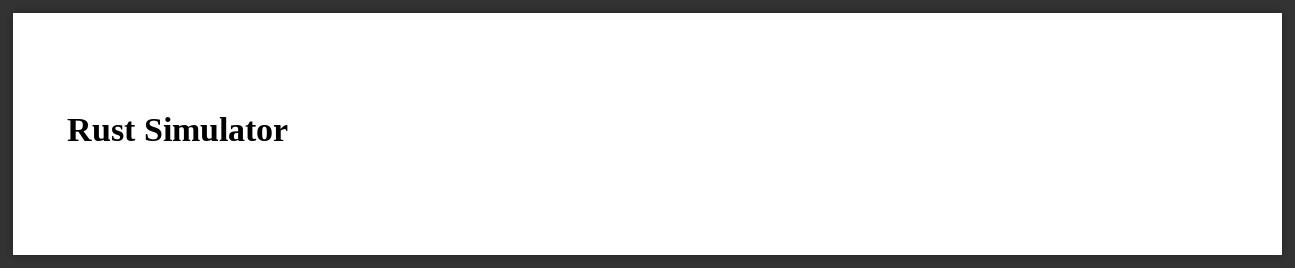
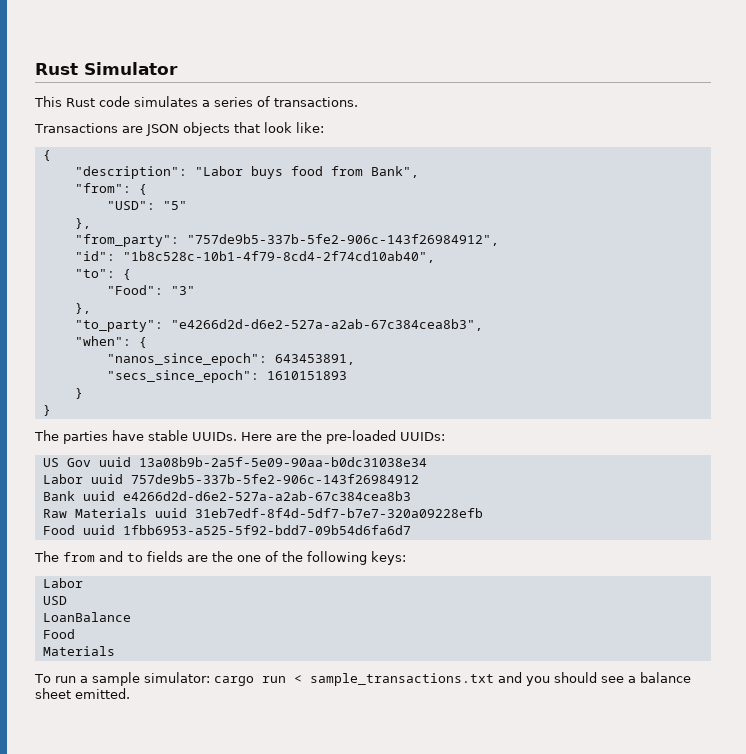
(289, 129) none -> [34,96,358,107] [34,122,324,136] [42,150,51,161] [74,166,419,179] [74,183,147,195] [106,201,187,210] [74,218,91,229] [74,234,499,247] [74,251,435,263] [74,269,131,280] [106,285,195,295] [74,303,91,314] [74,319,483,332] [74,336,147,348] [106,353,355,366] [106,370,347,383] [74,388,83,399] [42,405,51,416] [34,430,445,444] [42,457,427,467] [42,474,419,484] [42,491,411,501] [42,508,483,518] [42,525,411,535] [34,551,406,565] [42,578,83,588] [42,596,67,605] [42,612,131,622] [42,629,75,639] [42,646,115,656] [34,672,691,686] [35,688,130,699] // This Rust code simulates a series of transactions. // Transactions are JSON objects that look like: // { // "description": "Labor buys food from Bank", // "from": { // "USD": "5" // }, // "from_party": "757de9b5-337b-5fe2-906c-143f26984912", // "id": "1b8c528c-10b1-4f79-8cd4-2f74cd10ab40", // "to": { // "Food": "3" // }, // "to_party": "e4266d2d-d6e2-527a-a2ab-67c384cea8b3", // "when": { // "nanos_since_epoch": 643453891, // "secs_since_epoch": 1610151893 // } // } // The parties have stable UUIDs. Here are the pre-loaded UUIDs: // US Gov uuid 13a08b9b-2a5f-5e09-90aa-b0dc31038e34 // Labor uuid 757de9b5-337b-5fe2-906c-143f26984912 // Bank uuid e4266d2d-d6e2-527a-a2ab-67c384cea8b3 // Raw Materials uuid 31eb7edf-8f4d-5df7-b7e7-320a09228efb // Food uuid 1fbb6953-a525-5f92-bdd7-09b54d6fa6d7 // The from and to fields are the one of the following keys: // Labor // USD // LoanBalance // Food // Materials // To run a sample simulator: cargo run < sample_transactions.txt and you should see a balance sheet emitted.

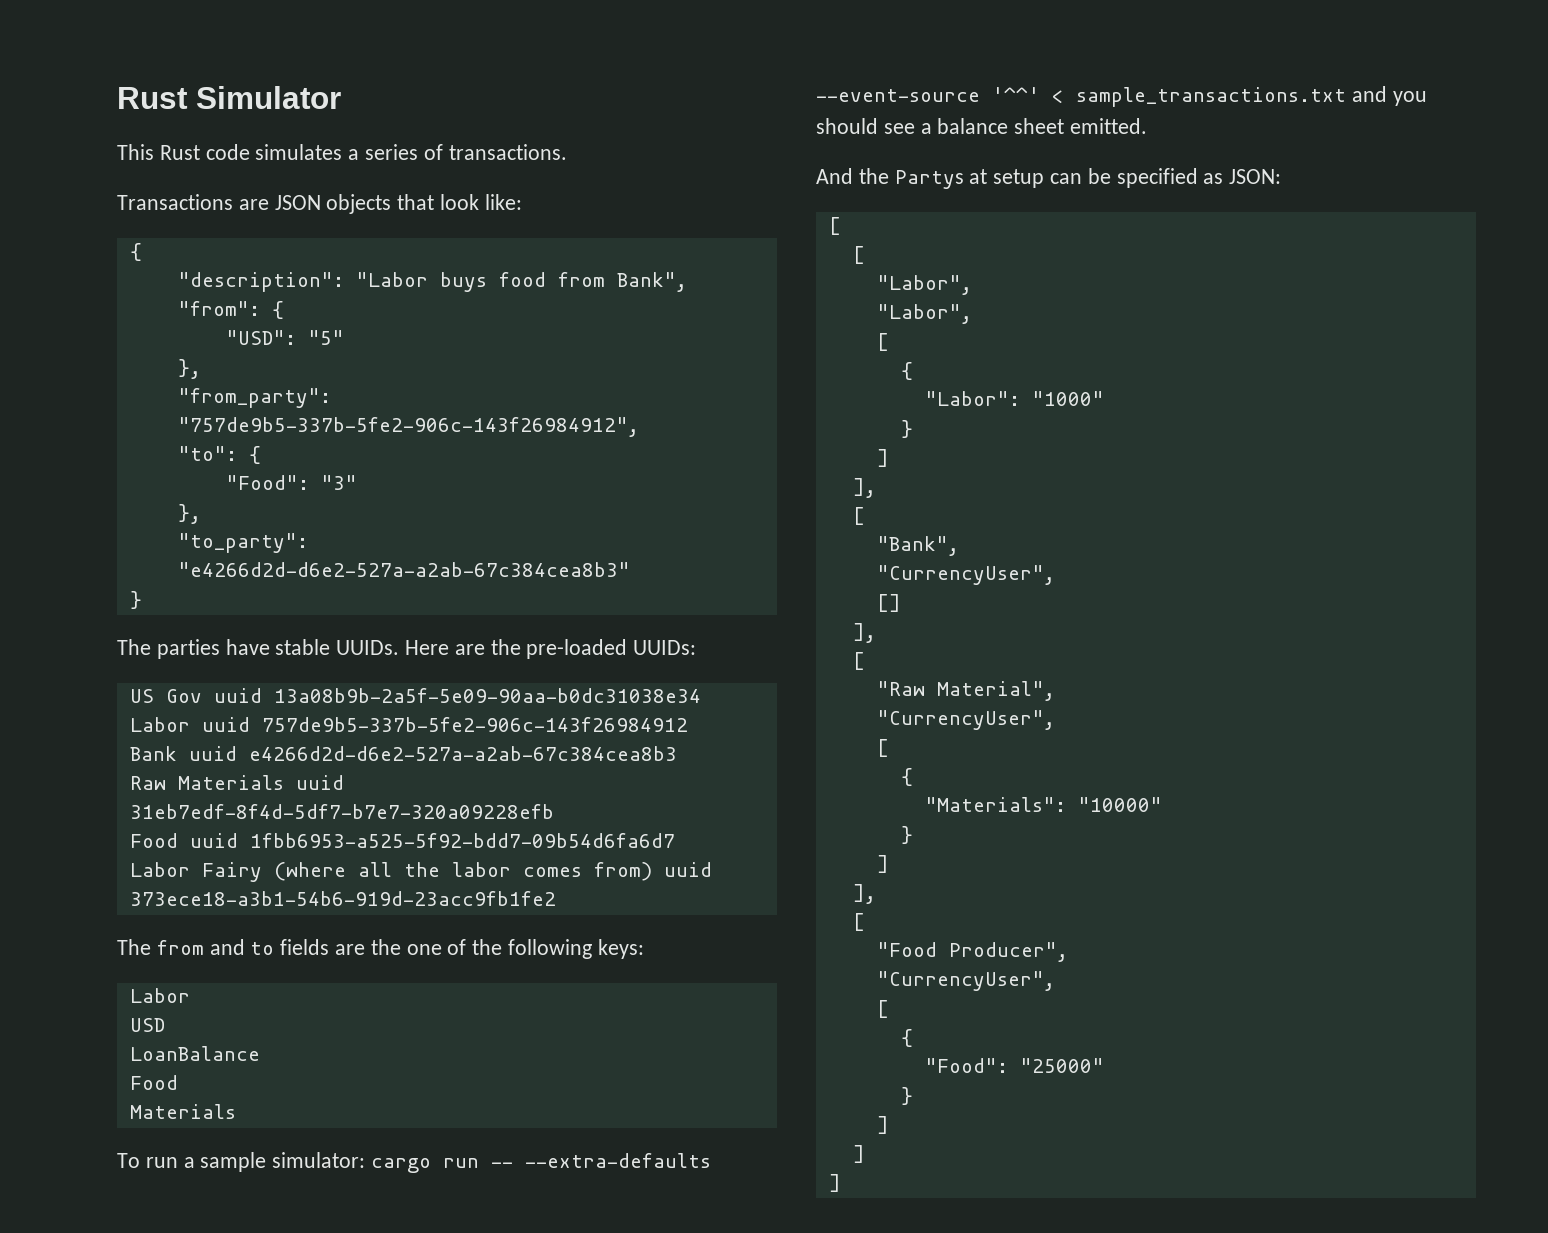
[74,251,435,263] // "id": "1b8c528c-10b1-4f79-8cd4-2f74cd10ab40", -> (639, 427) none
[170,319,483,331] [74,336,147,348] [106,353,355,366] [106,370,347,383] [74,388,83,399] "e4266d2d-d6e2-527a-a2ab-67c384cea8b3", // "when": { // "nanos_since_epoch": 643453891, // "secs_since_epoch": 1610151893 // } -> [177,562,630,577] "e4266d2d-d6e2-527a-a2ab-67c384cea8b3"
(411, 530) none -> [129,862,712,882] [129,891,556,906] // Labor Fairy (where all the labor comes from) uuid 373ece18-a3b1-54b6-919d-23acc9fb1fe2
(286, 679) none -> [491,1153,712,1168] [816,87,1040,102] -- --extra-defaults --event-source '^^'
(130, 693) none -> [816,168,1282,189] [828,217,841,235] [852,246,865,264] [876,275,972,295] [876,304,972,324] [876,333,889,351] [900,362,913,380] [924,391,1104,406] [900,420,913,438] [876,449,889,467] [852,478,876,498] [852,507,865,525] [876,536,959,556] [876,565,1055,585] [876,594,901,612] [852,623,876,643] [852,652,865,670] [876,681,1055,701] [876,710,1055,730] [876,739,889,757] [900,768,913,786] [924,797,1162,812] [900,826,913,844] [876,855,889,873] [852,884,876,904] [852,913,865,931] [876,942,1068,962] [876,971,1055,991] [876,1000,889,1018] [900,1029,913,1047] [924,1058,1104,1073] [900,1087,913,1105] [876,1116,889,1134] [852,1145,865,1163] [828,1174,841,1192] // And the Partys at setup can be specified as JSON: // [ // [ // "Labor", // "Labor", // [ // { // "Labor": "1000" // } // ] // ], // [ // "Bank", // "CurrencyUser", // [] // ], // [ // "Raw Material", // "CurrencyUser", // [ // { // "Materials": "10000" // } // ] // ], // [ // "Food Producer", // "CurrencyUser", // [ // { // "Food": "25000" // } // ] // ] // ]

